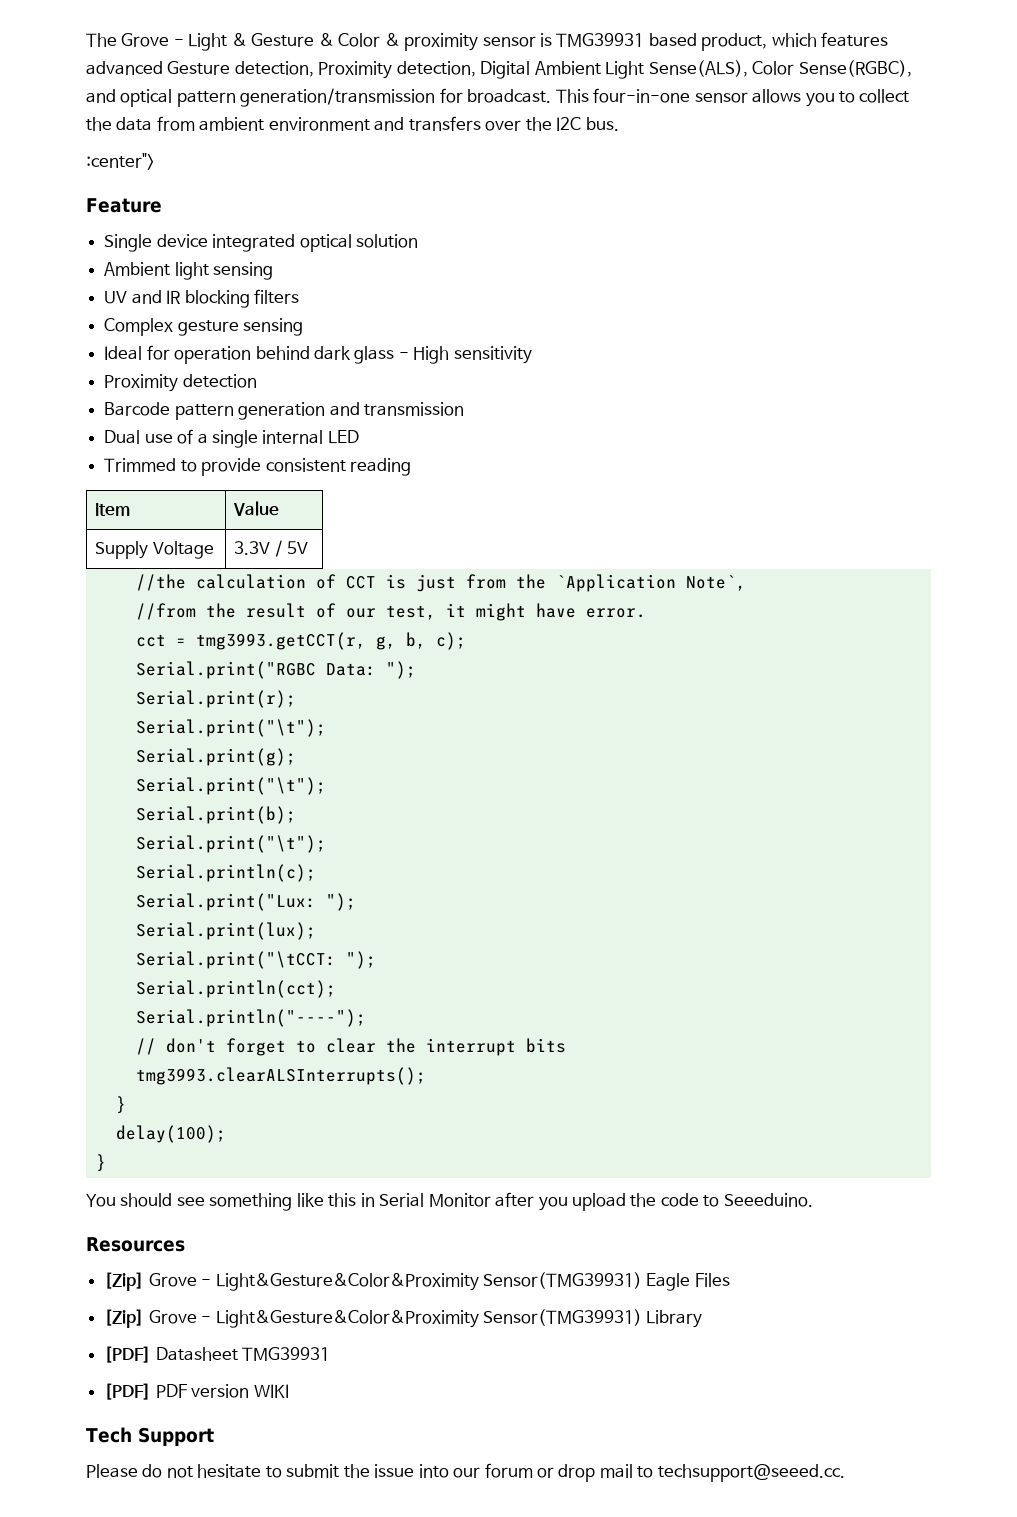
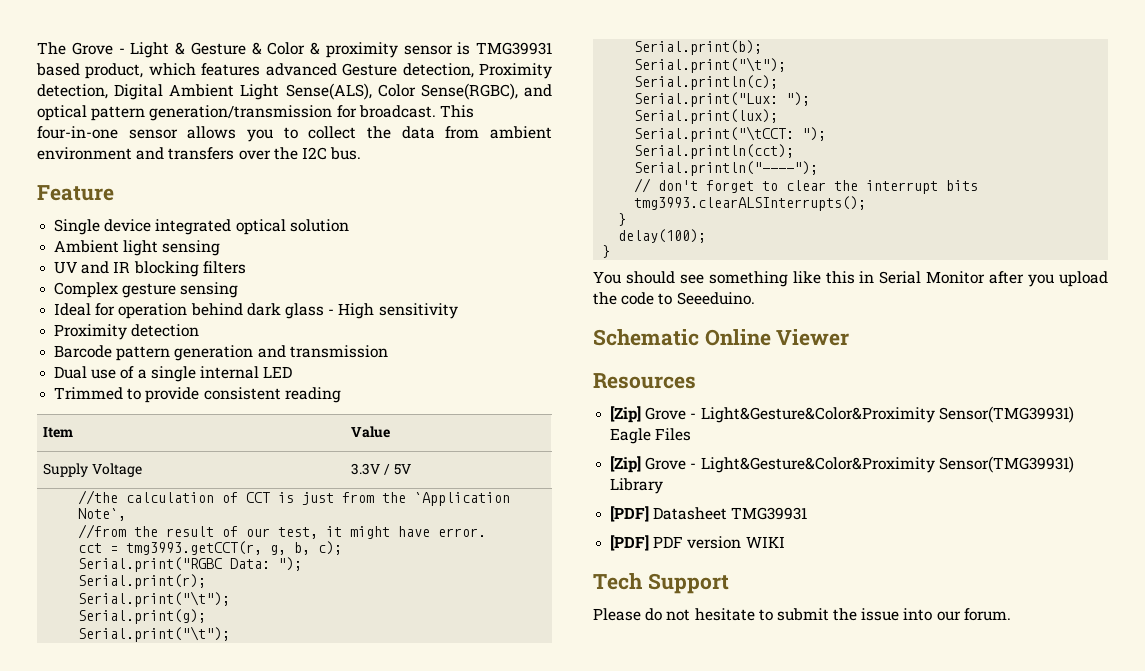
[86,153,155,170] // :center"> -> (362, 153) none
(813, 1200) none -> [593,329,850,346] // Schematic Online Viewer
[484,1463,845,1482] forum or drop mail to techsupport@seeed.cc. -> [963,608,1011,621] forum.

